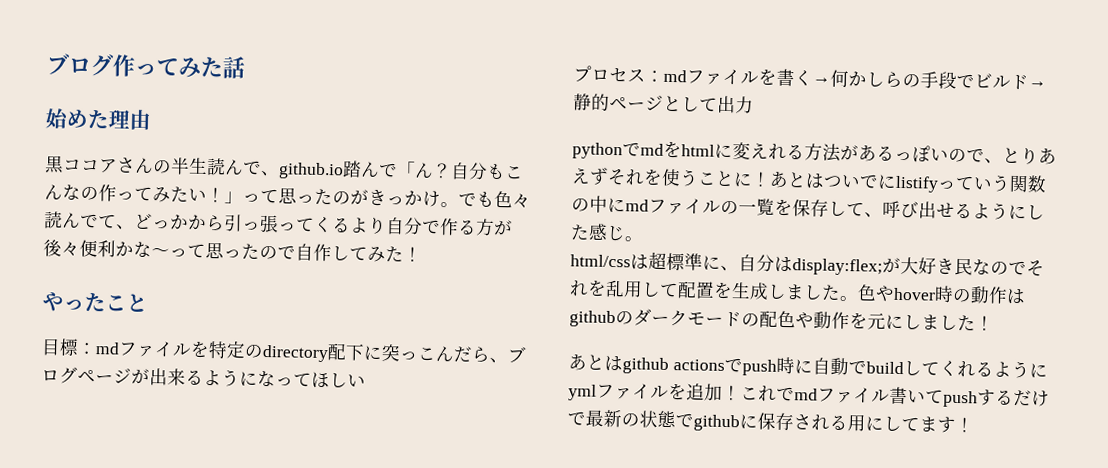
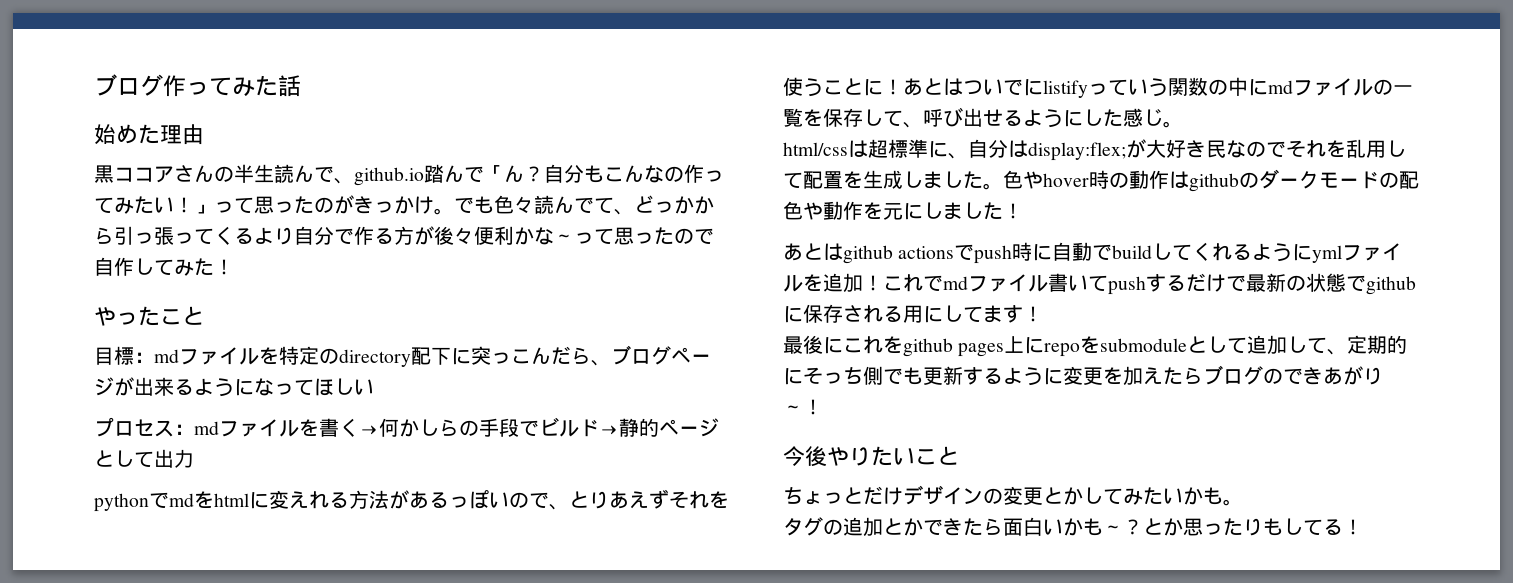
(974, 424) none -> [783,335,1408,357] [783,365,1383,386] [783,399,823,415] [783,446,959,467] [783,485,1243,506] [783,517,1363,537] // 最後にこれをgithub pages上にrepoをsubmoduleとして追加して、定期的にそっち側でも更新するように変更を加えたらブログのできあがり～！ // 今後やりたいこと // ちょっとだけデザインの変更とかしてみたいかも。 // タグの追加とかできたら面白いかも～？とか思ったりもしてる！

